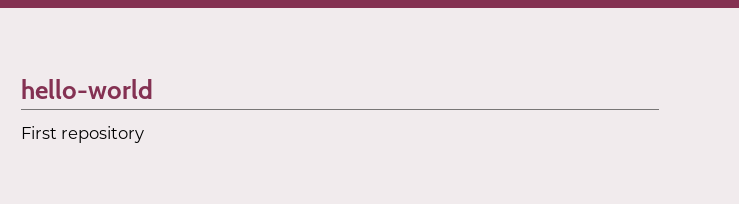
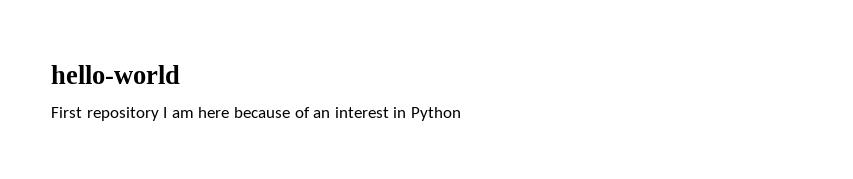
(145, 134) none -> [163,107,461,121] I am here because of an interest in Python

